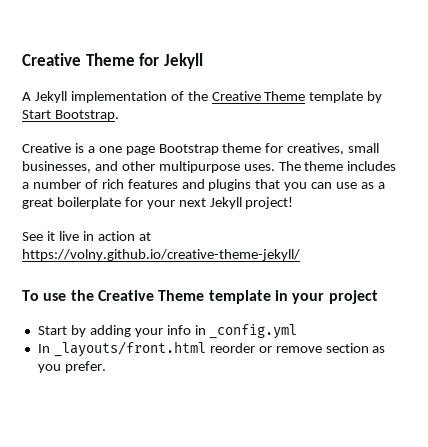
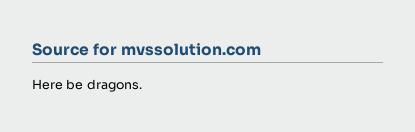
[22,53,203,69] [22,91,383,103] [22,110,119,121] [22,143,380,155] [22,161,397,173] [22,179,385,191] [22,197,294,209] [22,231,151,241] [22,249,300,261] [22,290,378,304] [37,324,298,339] [37,341,386,357] [37,361,106,373] Creative Theme for Jekyll // A Jekyll implementation of the Creative Theme template by Start Bootstrap. // Creative is a one page Bootstrap theme for creatives, small businesses, and other multipurpose uses. The theme includes a number of rich features and plugins that you can use as a great boilerplate for your next Jekyll project! // See it live in action at https://volny.github.io/creative-theme-jekyll/ // To use the Creative Theme template in your project // Start by adding your info in _config.yml // In _layouts/front.html reorder or remove section as you prefer. -> [32,43,262,56] [32,79,142,92] Source for mvssolution.com // Here be dragons.

